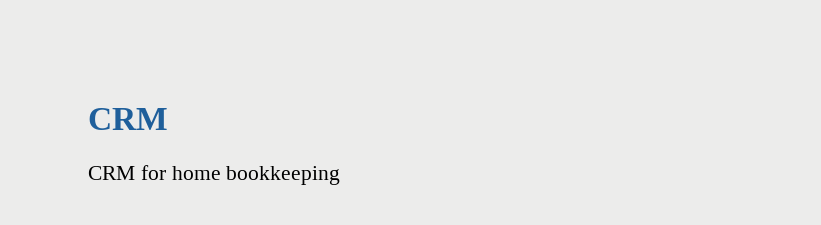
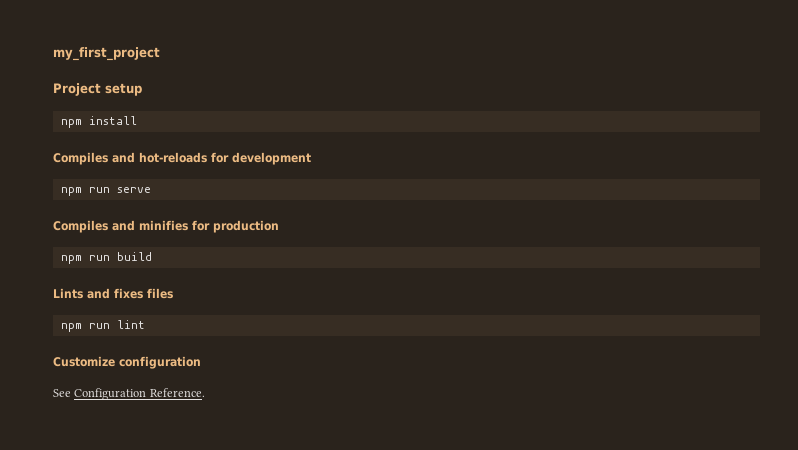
[88,108,168,130] [88,165,341,185] CRM // CRM for home bookkeeping -> [53,47,160,61] [53,83,142,96] [60,116,137,128] [53,152,311,165] [60,187,151,196] [53,220,279,233] [60,252,152,264] [53,288,173,299] [60,320,145,332] [53,356,201,369] [53,388,205,400] my_first_project // Project setup // npm install // Compiles and hot-reloads for development // npm run serve // Compiles and minifies for production // npm run build // Lints and fixes files // npm run lint // Customize configuration // See Configuration Reference.

